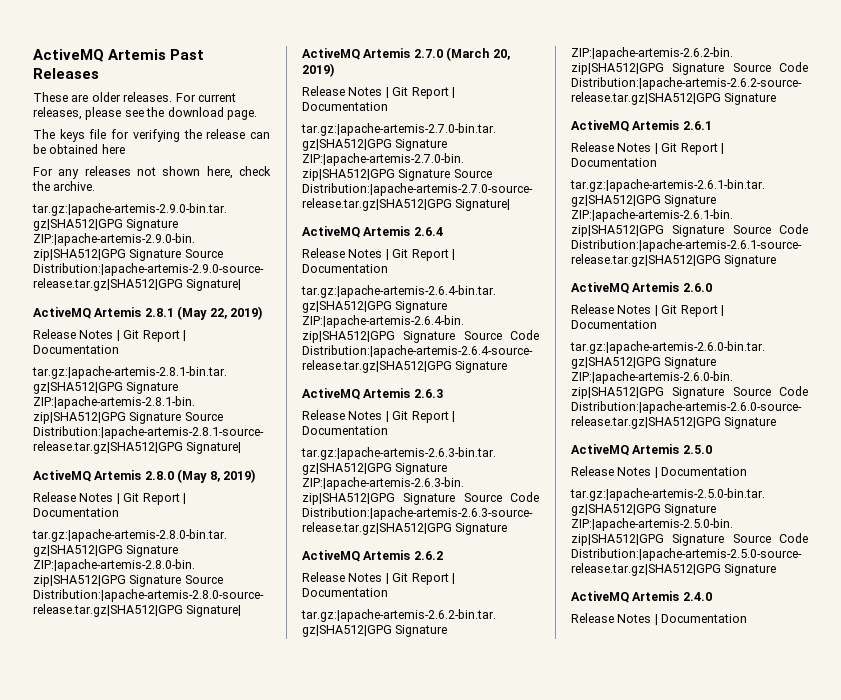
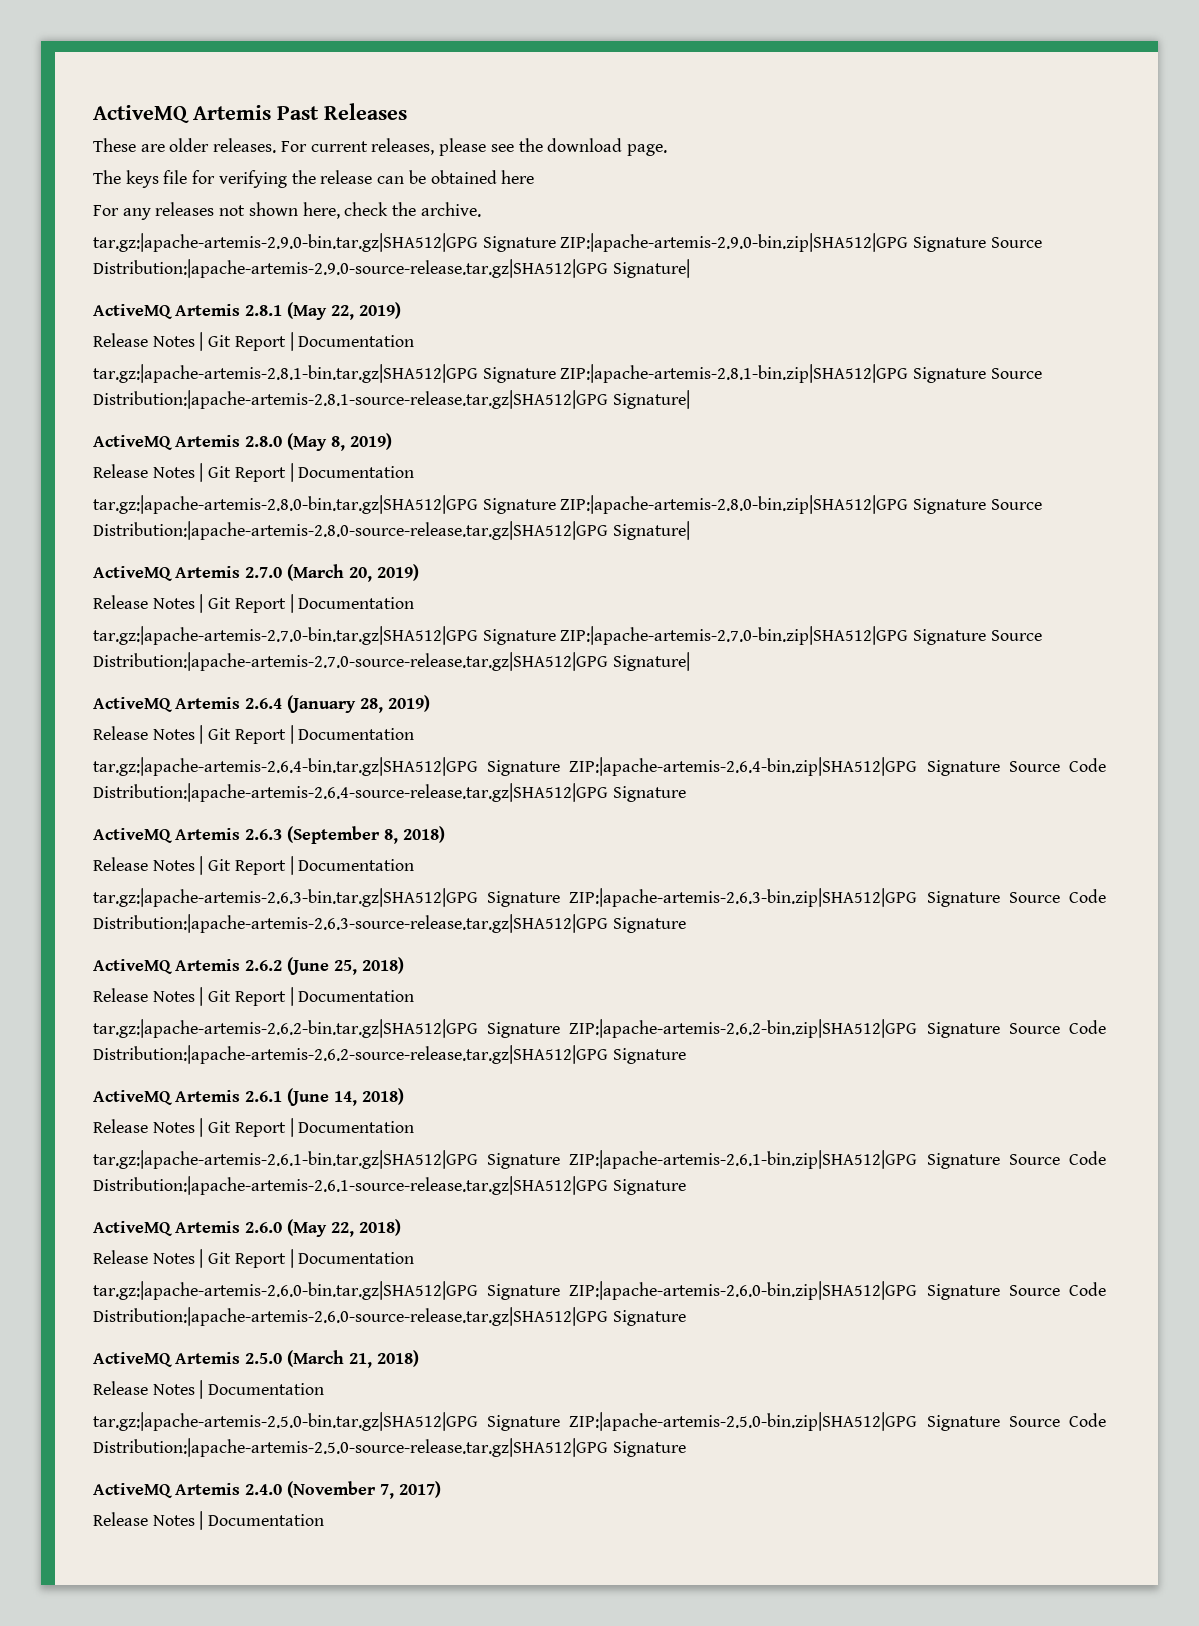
(443, 231) none -> [287,695,430,713] (January 28, 2019)
(443, 393) none -> [287,826,445,844] (September 8, 2018)
(443, 555) none -> [287,957,404,975] (June 25, 2018)
(712, 125) none -> [287,1088,404,1106] (June 14, 2018)
(712, 287) none -> [287,1219,401,1237] (May 22, 2018)
(712, 449) none -> [287,1350,419,1368] (March 21, 2018)
(712, 596) none -> [287,1481,441,1499] (November 7, 2017)

